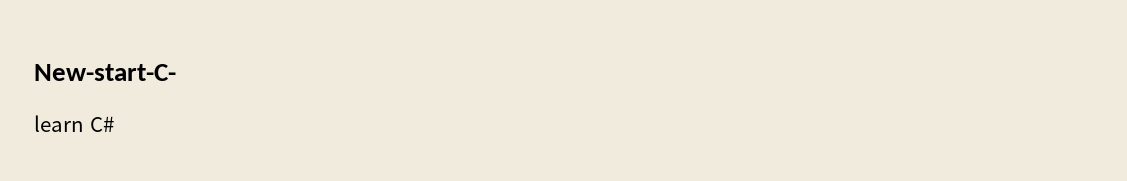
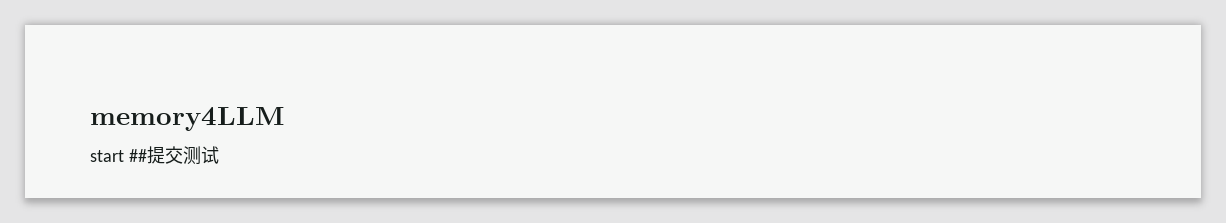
[34,64,176,81] [34,115,114,132] New-start-C- // learn C# -> [90,107,284,131] [90,146,219,165] memory4LLM // start ##提交测试

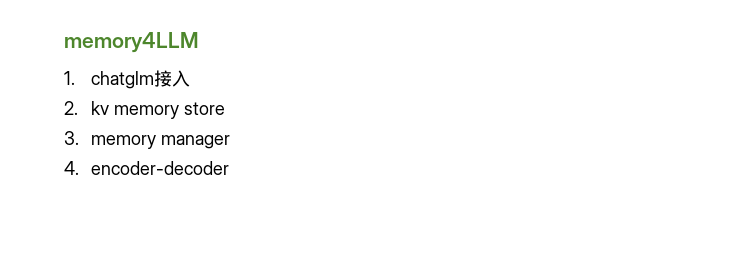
[90,146,219,165] start ##提交测试 -> [64,70,191,89] [64,101,226,119] [64,131,231,149] [64,161,230,175] 1. chatglm接入 // 2. kv memory store // 3. memory manager // 4. encoder-decoder

